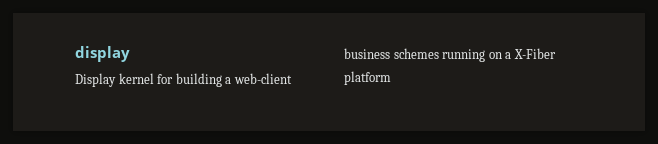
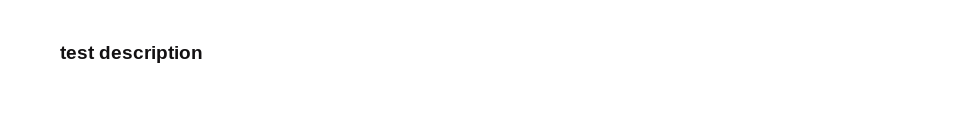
[75,46,130,62] [75,73,292,87] [344,48,556,62] [344,71,391,85] display // Display kernel for building a web-client business schemes running on a X-Fiber platform -> [60,46,204,63] test description

